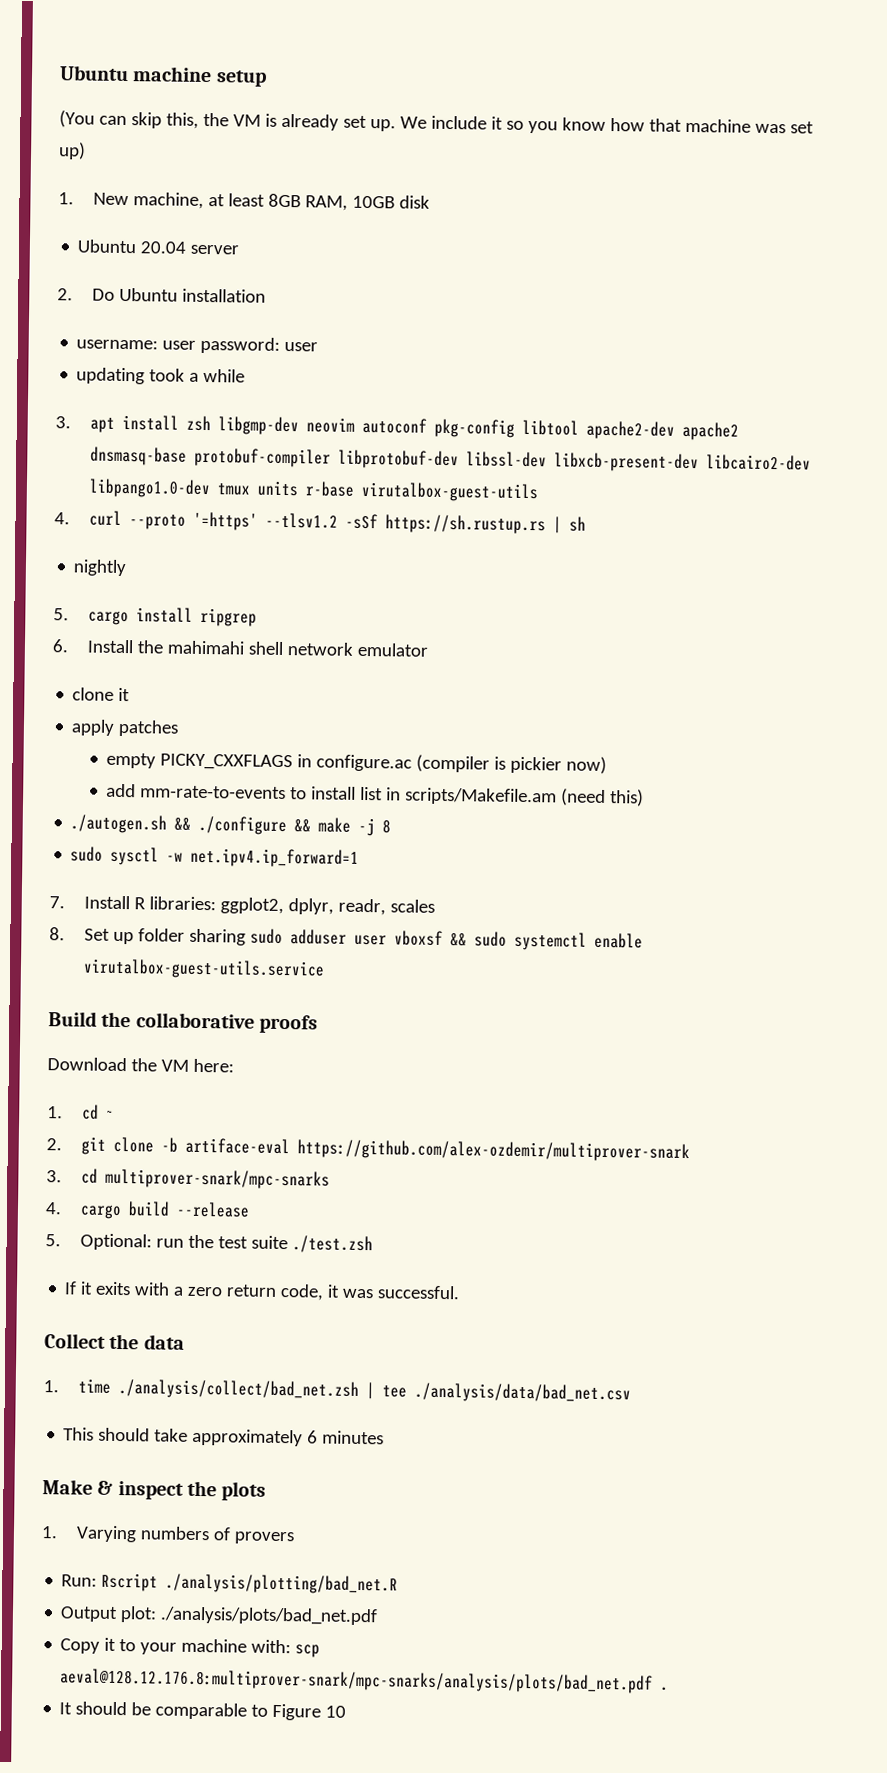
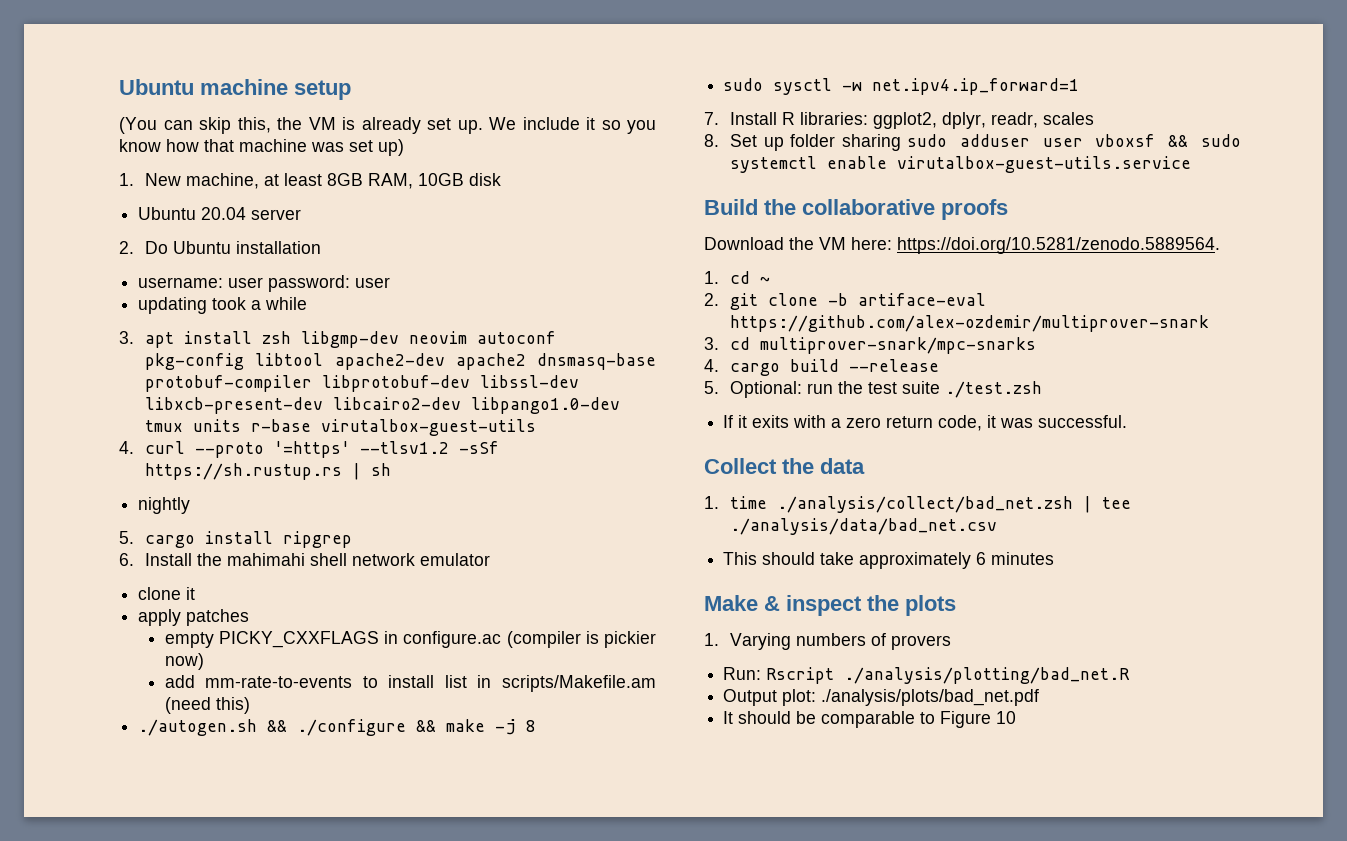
(234, 1065) none -> [897,237,1220,254] https://doi.org/10.5281/zenodo.5889564.
[60,1637,321,1658] [60,1668,670,1694] // Copy it to your machine with: scp aeval@128.12.176.8:multiprover-snark/mpc-snarks/analysis/plots/bad_net.pdf . -> (1040, 697) none

